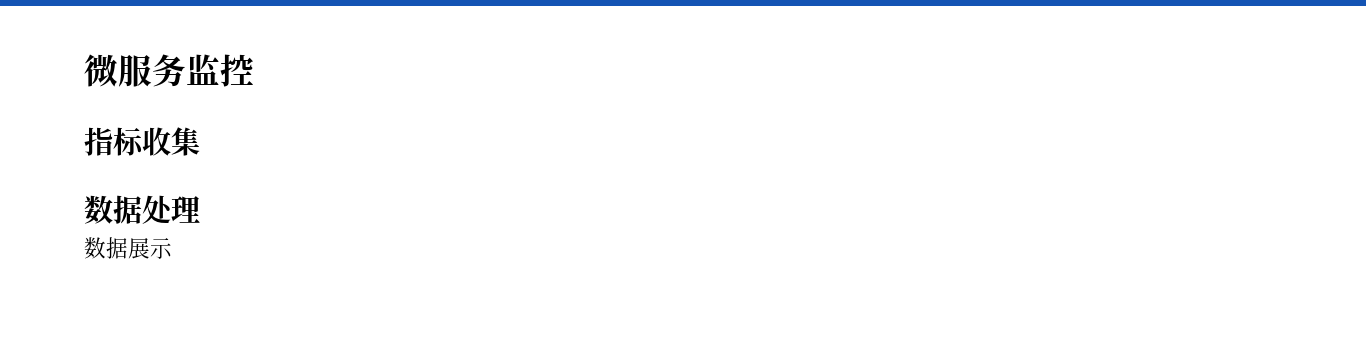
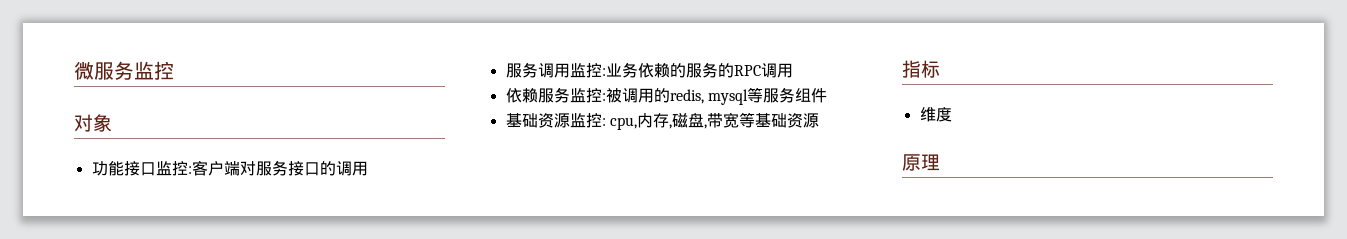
(254, 70) none -> [74,114,112,132] [91,160,368,176] [505,62,793,78] [505,87,827,105] [505,112,819,130] // 对象 // 功能接口监控:客户端对服务接口的调用 // 服务调用监控:业务依赖的服务的RPC调用 // 依赖服务监控:被调用的redis, mysql等服务组件 // 基础资源监控: cpu,内存,磁盘,带宽等基础资源
[142,127,200,156] [84,195,173,224] 收集 // 数据处 -> [919,107,952,122] [902,154,921,171] // 维度 // 原
[84,237,172,259] // 数据展示 -> (940, 162) none

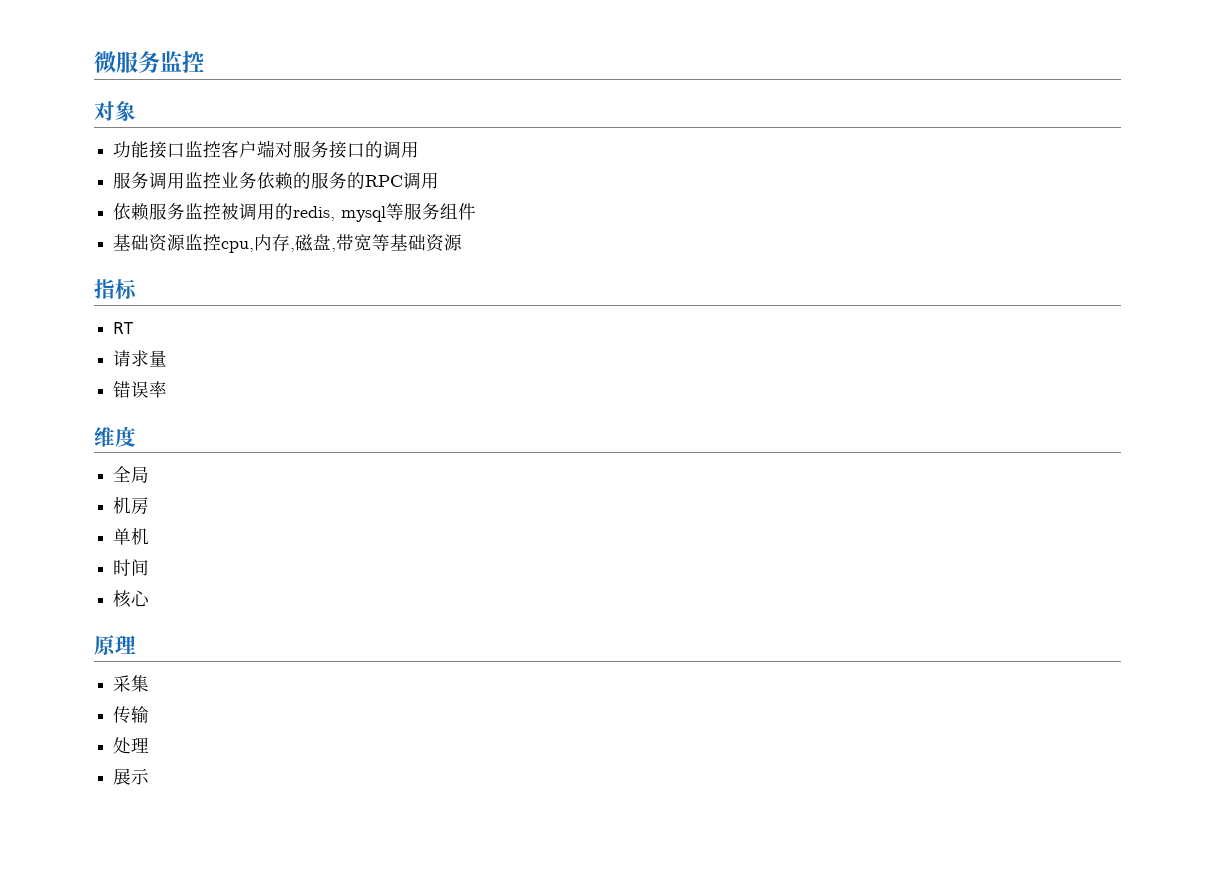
[187,166,192,174] : -> (222, 149) none
[601,68,606,76] : -> (222, 180) none
[601,93,606,101] : -> (222, 211) none
[601,118,606,126] : -> (222, 242) none
[919,107,952,122] [902,154,940,171] 维度 // 原理 -> [113,322,135,334] [113,350,168,367] [113,381,168,398] [94,426,136,447] [113,466,150,483] [113,496,150,515] [113,527,150,545] [113,559,150,576] [113,590,151,608] [94,635,136,655] [113,675,150,692] [113,706,150,724] [113,737,150,754] [113,768,150,785] RT // 请求量 // 错误率 // 维度 // 全局 // 机房 // 单机 // 时间 // 核心 // 原理 // 采集 // 传输 // 处理 // 展示

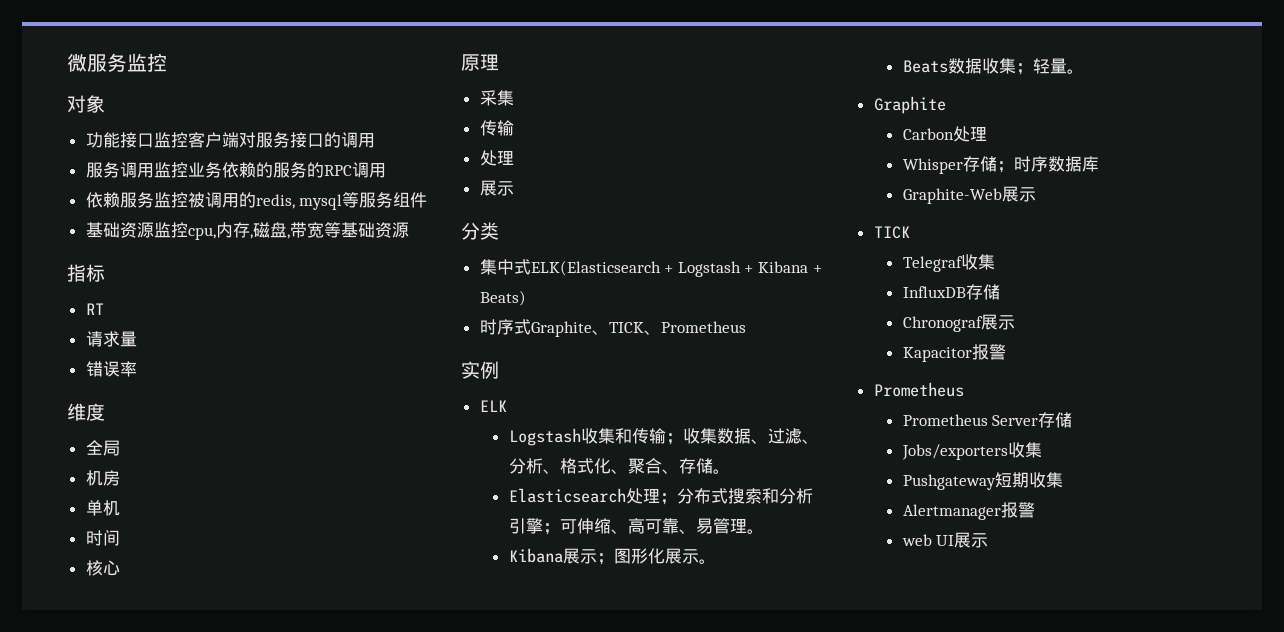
(150, 776) none -> [461,222,499,240] [479,259,822,277] [479,290,526,306] [479,319,746,337] [461,361,499,379] [479,400,507,412] [508,428,819,446] [508,458,730,474] [508,488,813,505] [508,518,764,535] [508,548,716,565] [902,58,1084,75] [873,96,946,114] [902,126,987,142] [902,156,1099,174] [902,186,1036,204] [873,226,910,239] [902,254,995,272] [902,284,1000,300] [902,314,1015,332] [902,344,1006,362] [873,382,964,397] [902,412,1073,428] [901,442,1042,460] [902,472,1063,490] [902,502,1035,520] [901,532,989,548] // 分类 // 集中式ELK(Elasticsearch + Logstash + Kibana + Beats) // 时序式Graphite、TICK、Prometheus // 实例 // ELK // Logstash收集和传输；收集数据、过滤、分析、格式化、聚合、存储。 // Elasticsearch处理；分布式搜索和分析引擎；可伸缩、高可靠、易管理。 // Kibana展示；图形化展示。 // Beats数据收集；轻量。 // Graphite // Carbon处理 // Whisper存储；时序数据库 // Graphite-Web展示 // TICK // Telegraf收集 // InfluxDB存储 // Chronograf展示 // Kapacitor报警 // Prometheus // Prometheus Server存储 // Jobs/exporters收集 // Pushgateway短期收集 // Alertmanager报警 // web UI展示

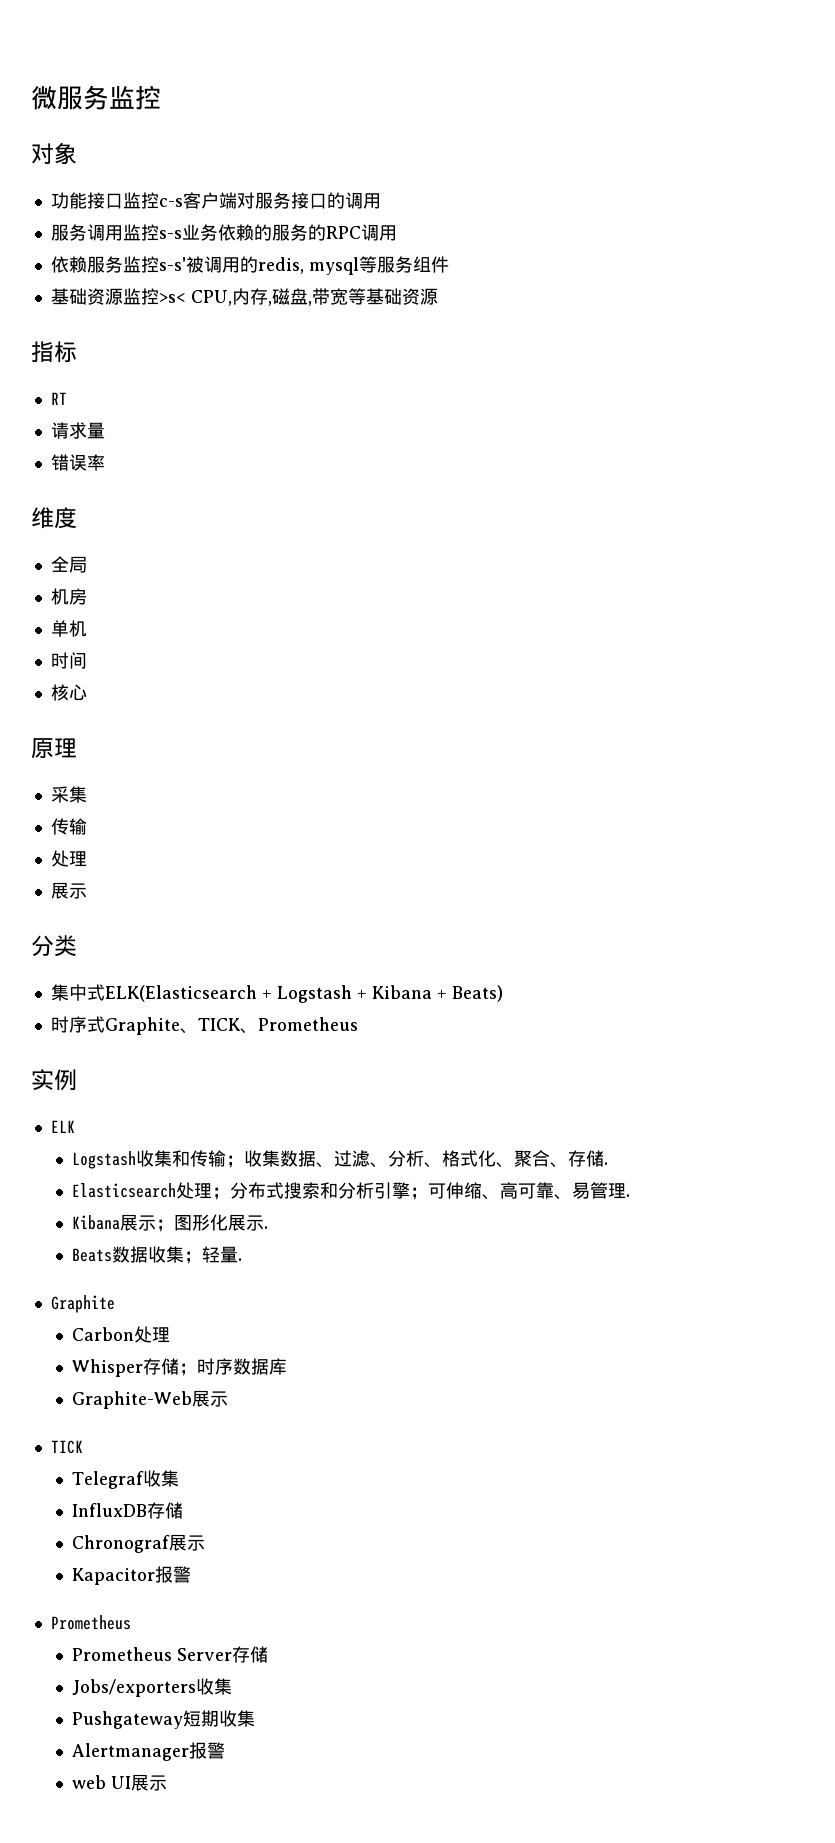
(188, 140) none -> [158,198,183,207] c-s
(188, 170) none -> [158,230,182,239] s-s
(188, 200) none -> [158,257,186,271] s-s'
[187,227,216,240] cpu, -> [158,290,232,306] >s< CPU,
[712,469,730,474] 。 -> [604,1162,609,1165] .
[746,529,764,534] 。 -> [626,1194,631,1197] .
[698,559,716,564] 。 -> [264,1226,269,1229] .
[1066,69,1084,74] 。 -> [238,1258,243,1261] .

